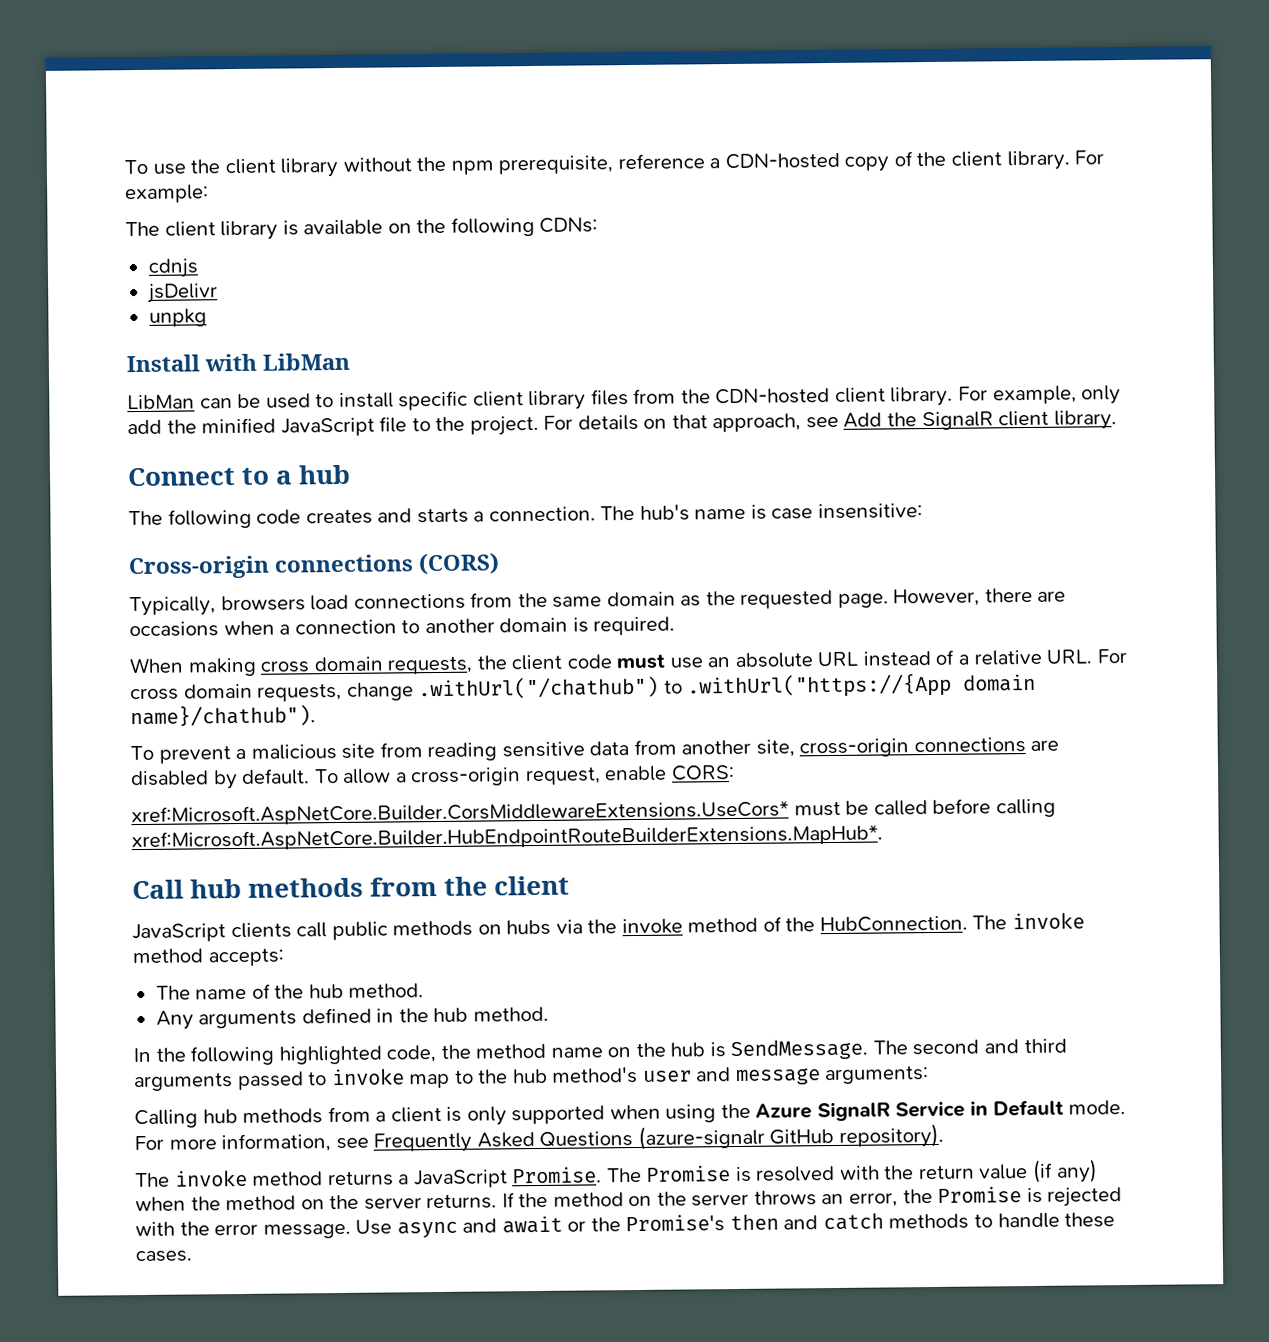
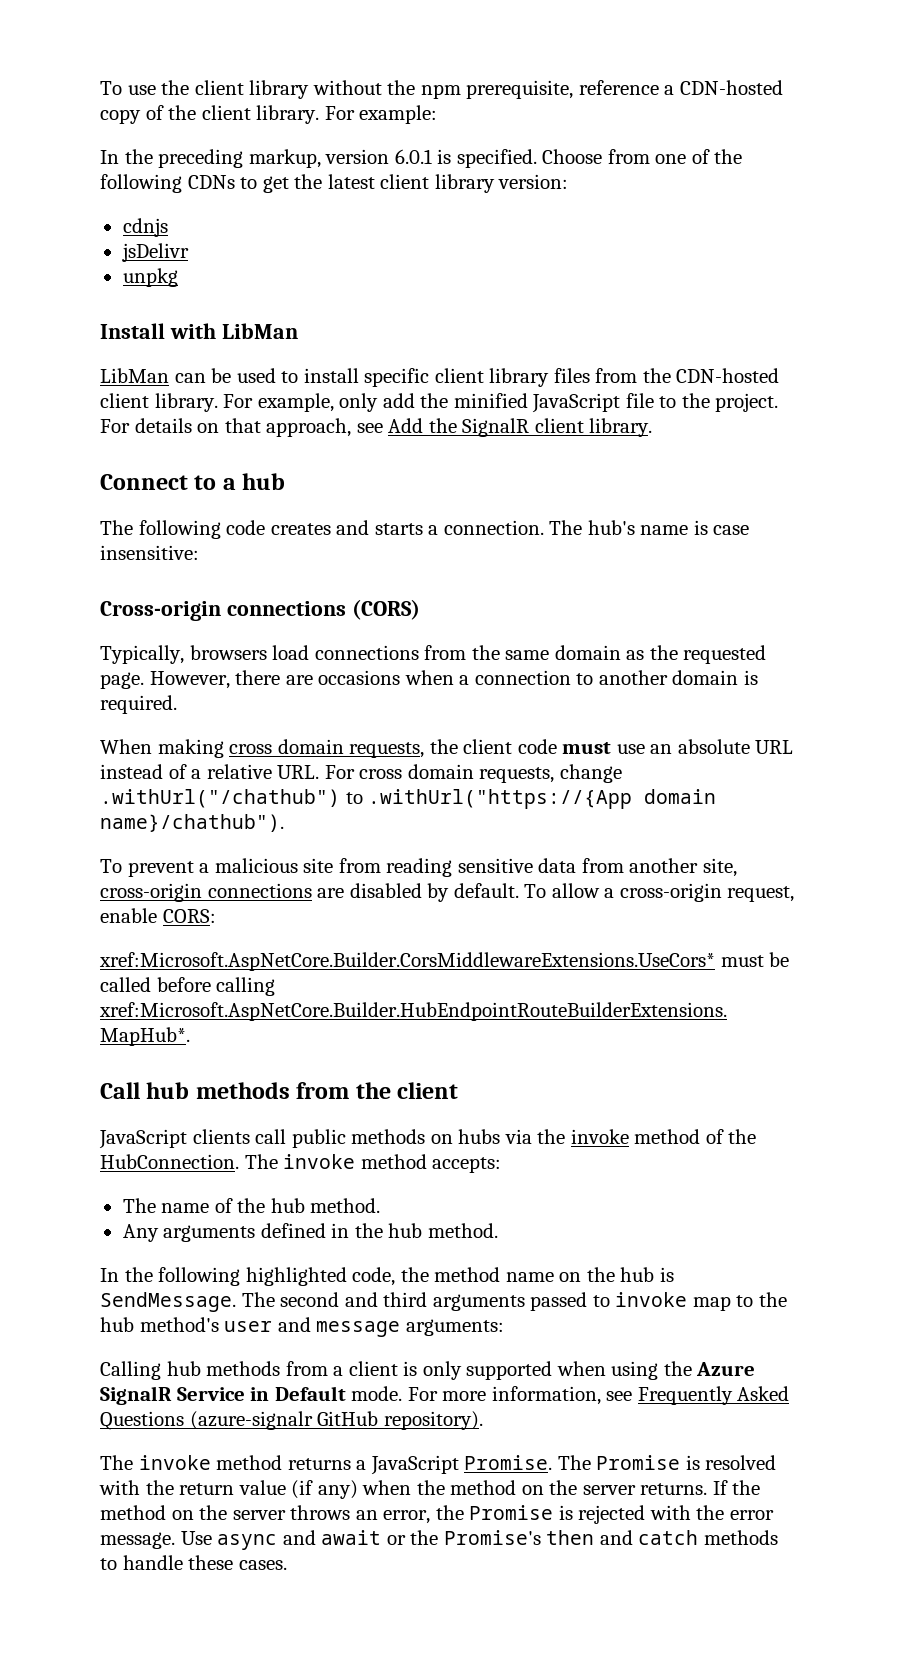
[125,216,599,241] The client library is available on the following CDNs: -> [100,149,743,168] [100,174,569,193] In the preceding markup, version 6.0.1 is specified. Choose from one of the following CDNs to get the latest client library version:

